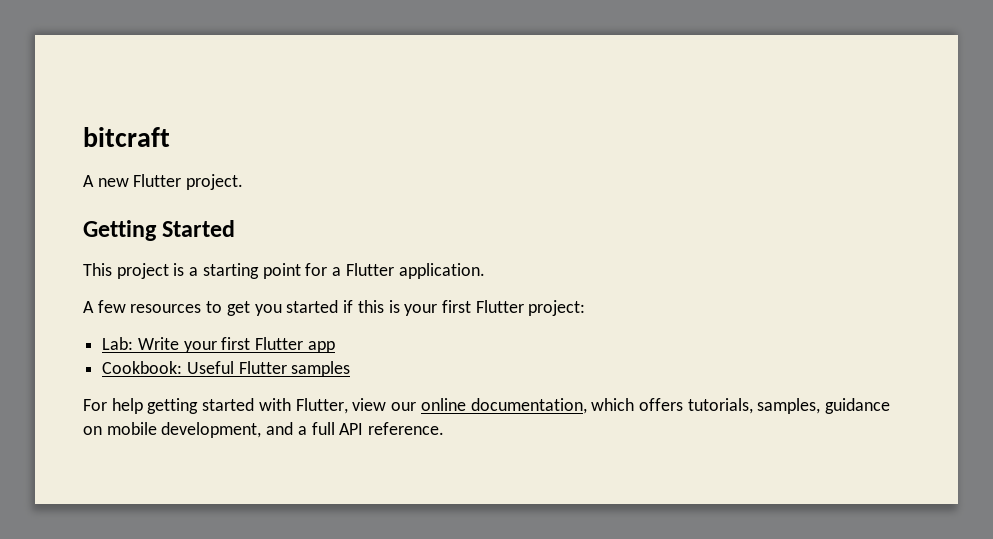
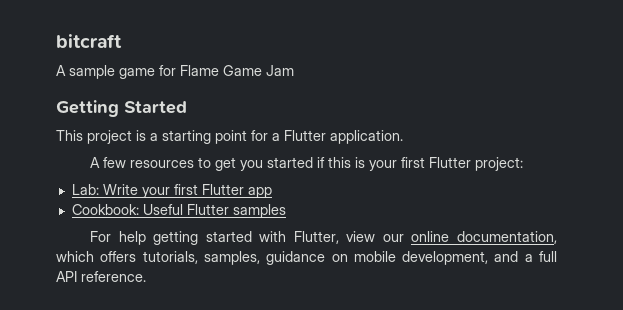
[97,174,244,190] new Flutter project. -> [69,65,294,79] sample game for Flame Game Jam

